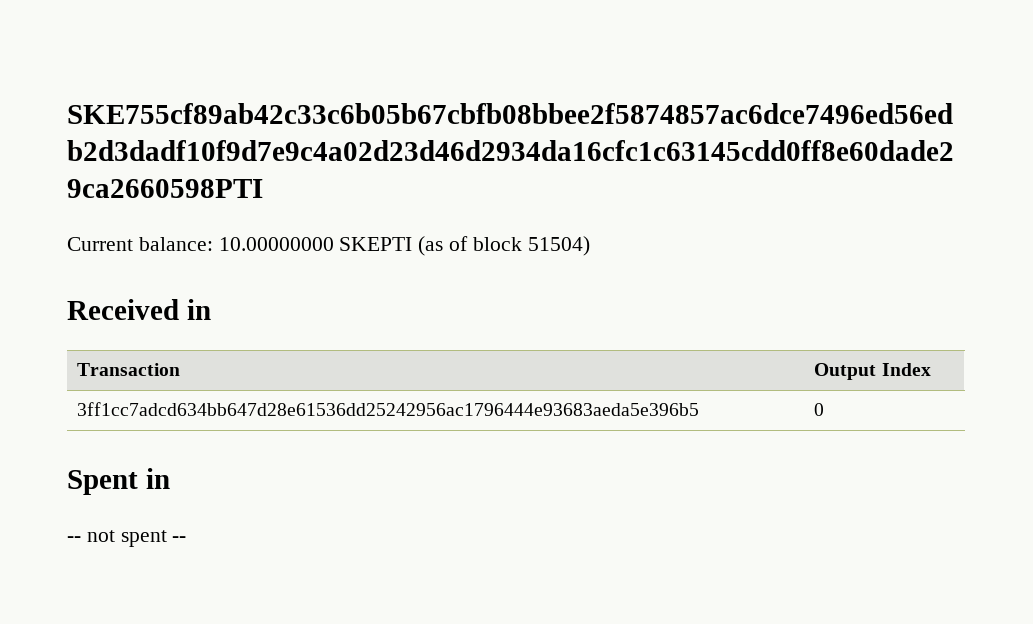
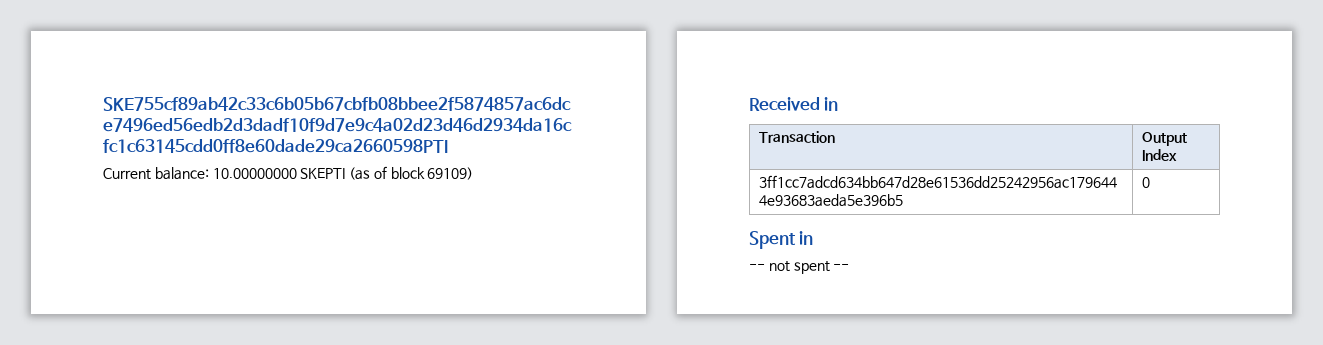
[527,236,590,256] 51504) -> [427,167,474,180] 69109)

